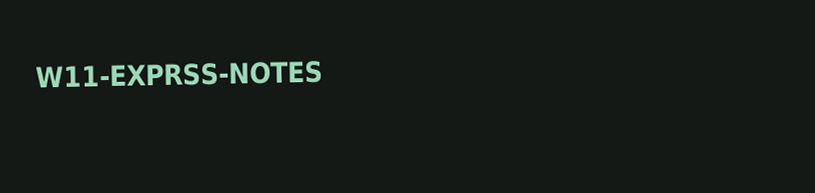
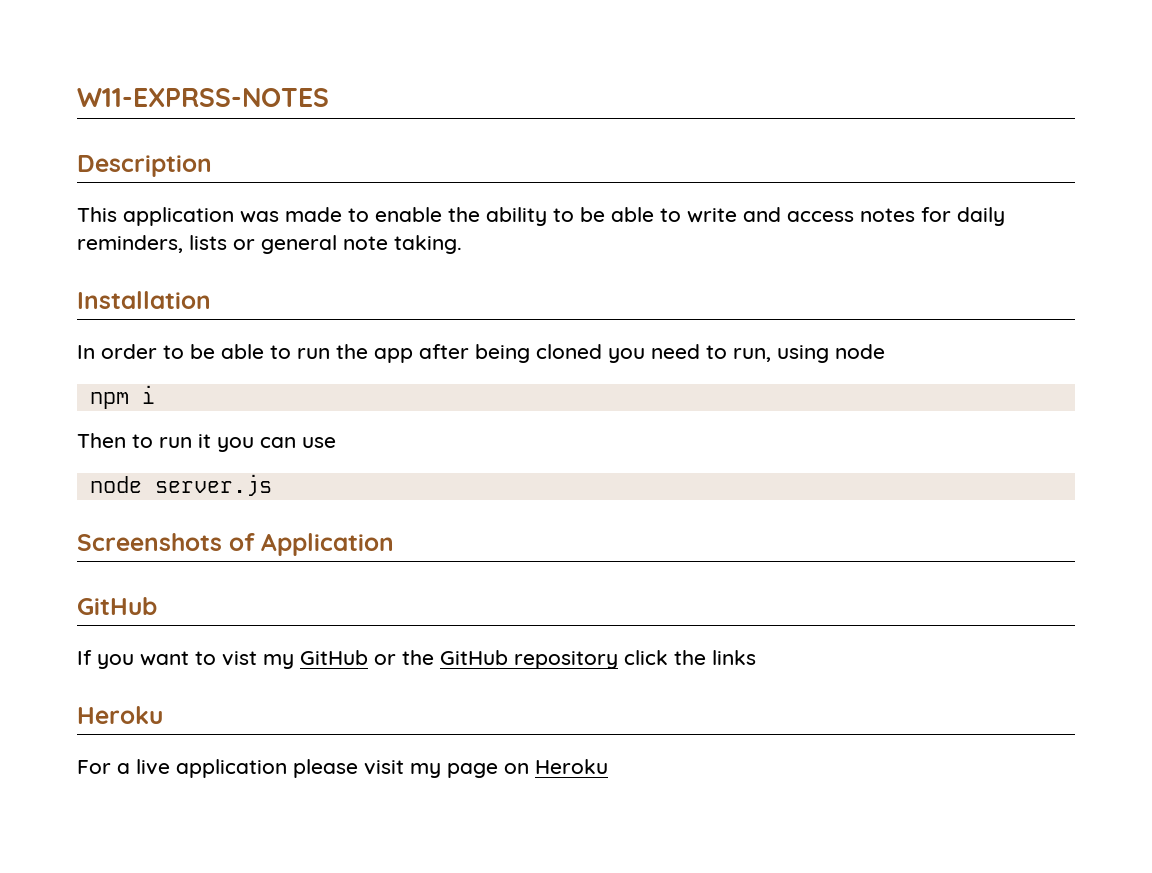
(323, 74) none -> [77,155,212,177] [77,207,1005,226] [77,235,462,254] [77,291,211,309] [77,344,885,363] [89,385,155,409] [77,433,336,452] [89,474,272,496] [77,533,394,556] [77,597,157,615] [77,650,756,669] [77,706,163,724] [77,759,608,778] // Description // This application was made to enable the ability to be able to write and access notes for daily reminders, lists or general note taking. // Installation // In order to be able to run the app after being cloned you need to run, using node // npm i // Then to run it you can use // node server.js // Screenshots of Application // GitHub // If you want to vist my GitHub or the GitHub repository click the links // Heroku // For a live application please visit my page on Heroku

